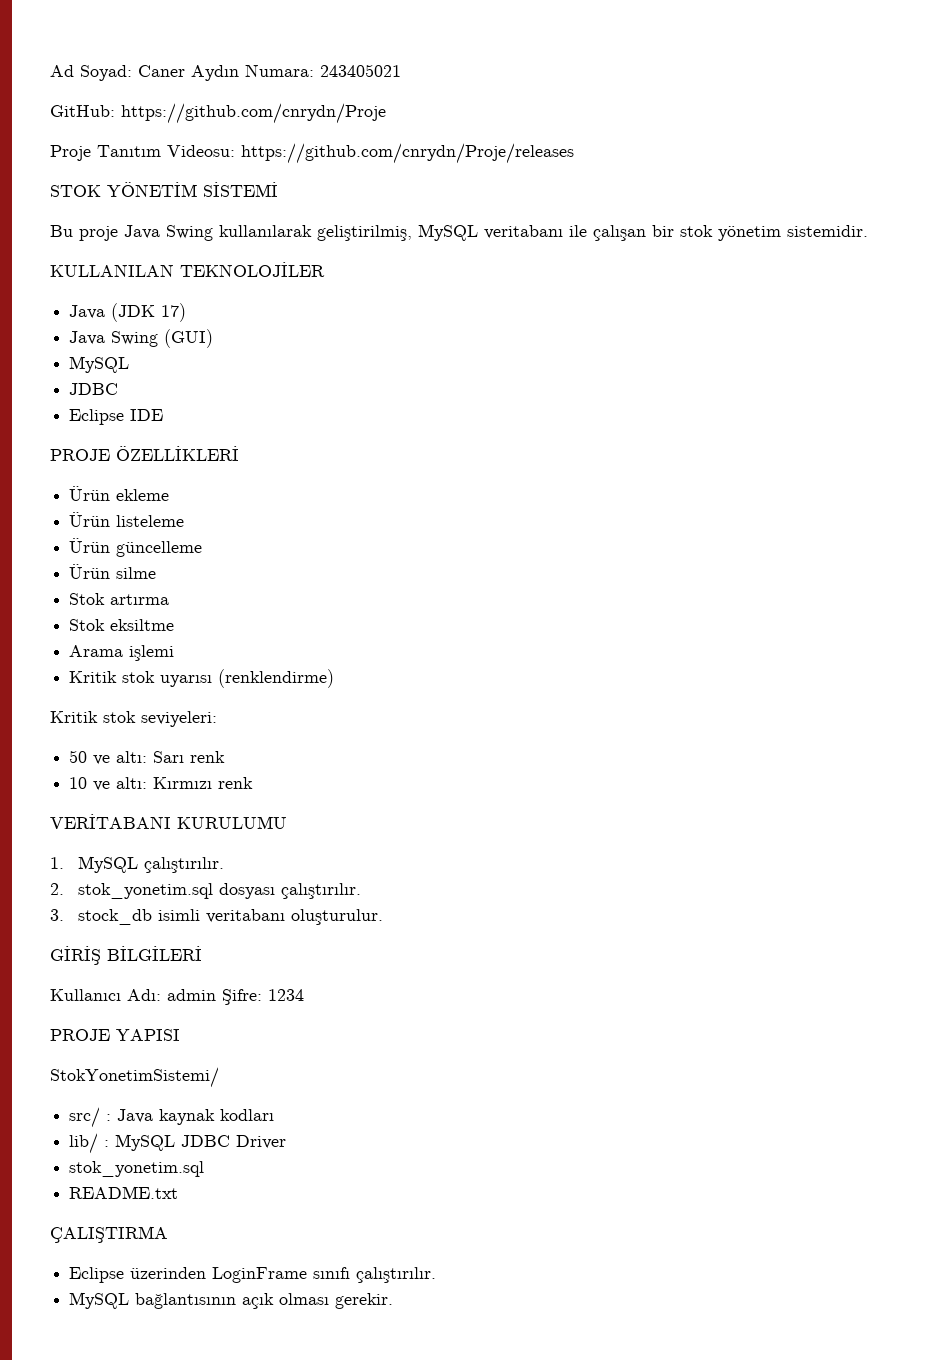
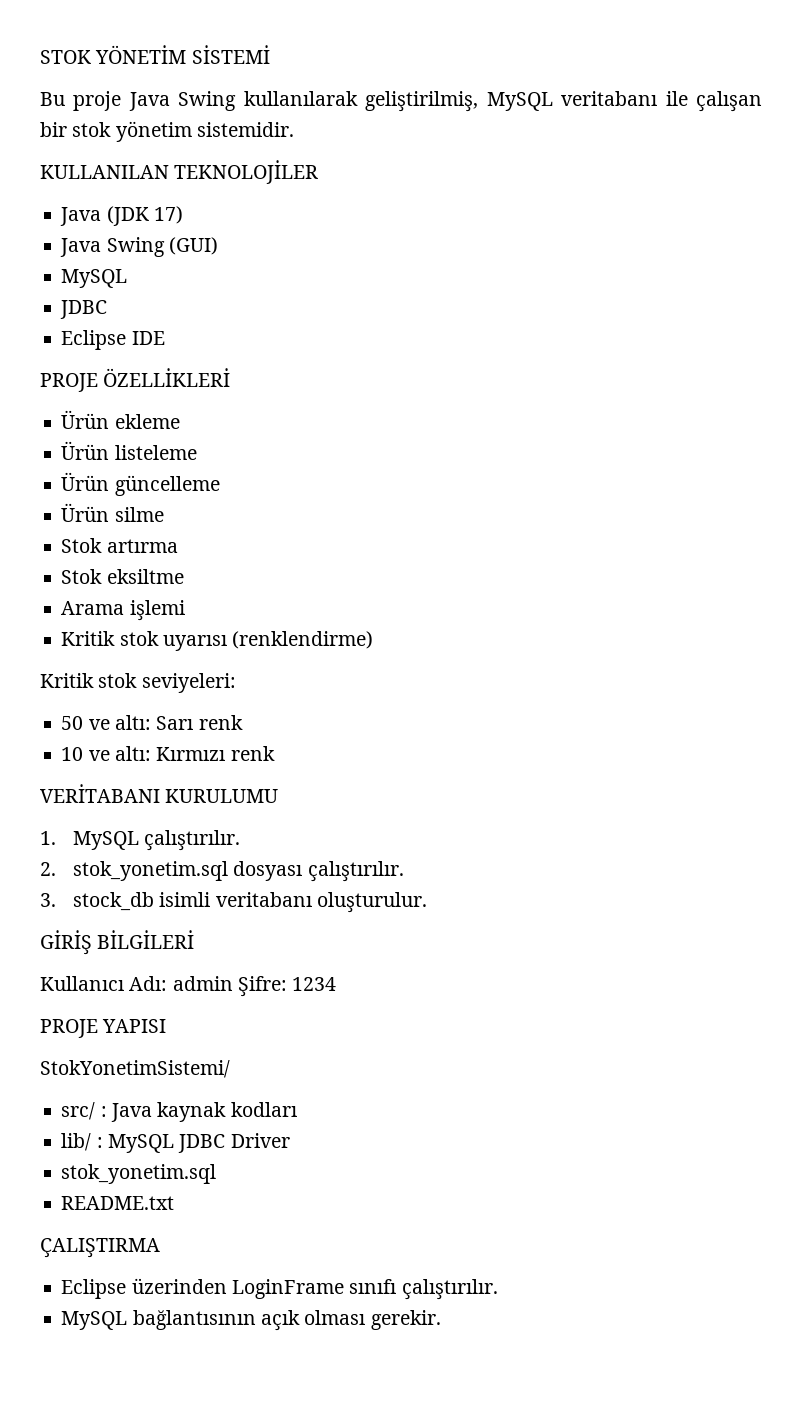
[50,64,401,81] [50,103,386,124] [50,143,574,164] Ad Soyad: Caner Aydın Numara: 243405021 // GitHub: https://github.com/cnrydn/Proje // Proje Tanıtım Videosu: https://github.com/cnrydn/Proje/releases // -> (40, 57) none

